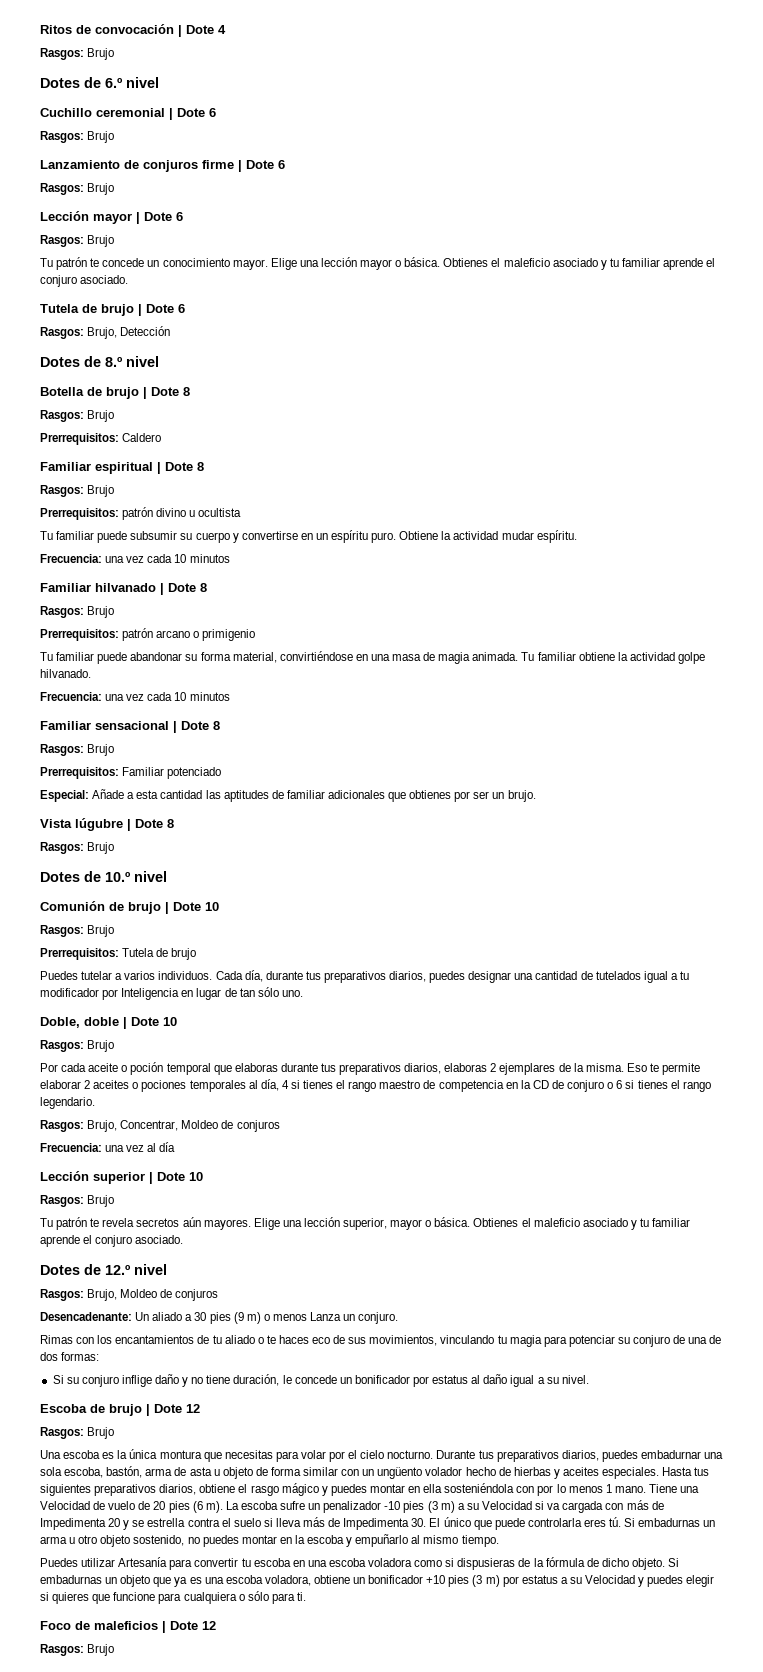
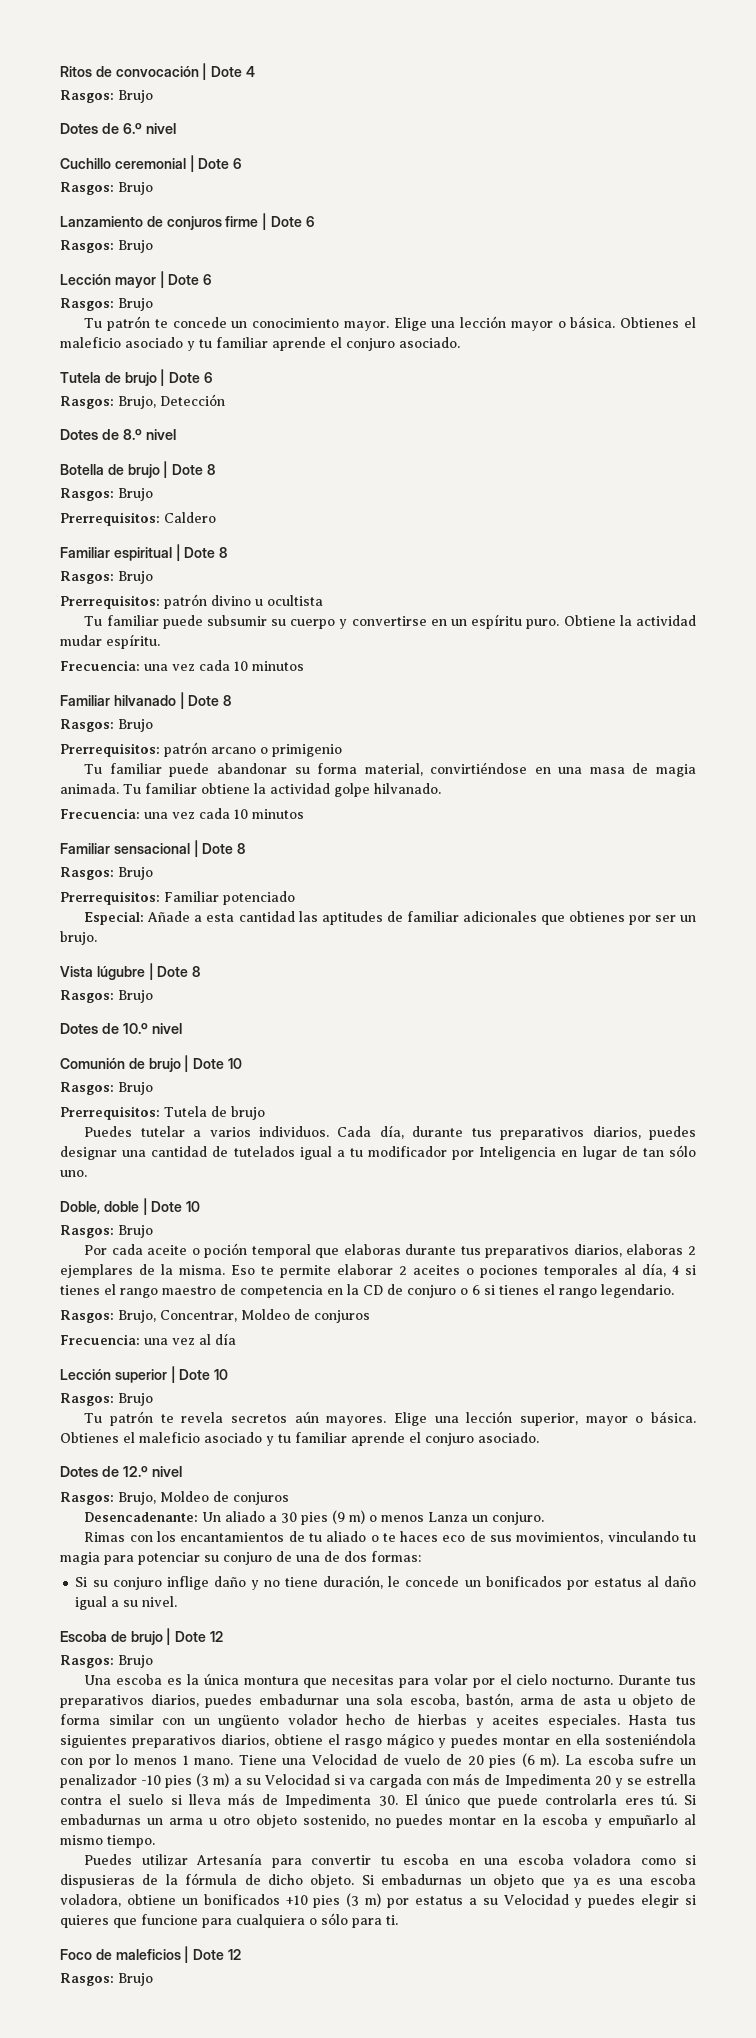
[354,1375,410,1384] bonificador -> [485,1576,562,1587] bonificados
[368,1575,424,1584] bonificador -> [203,1894,280,1905] bonificados

